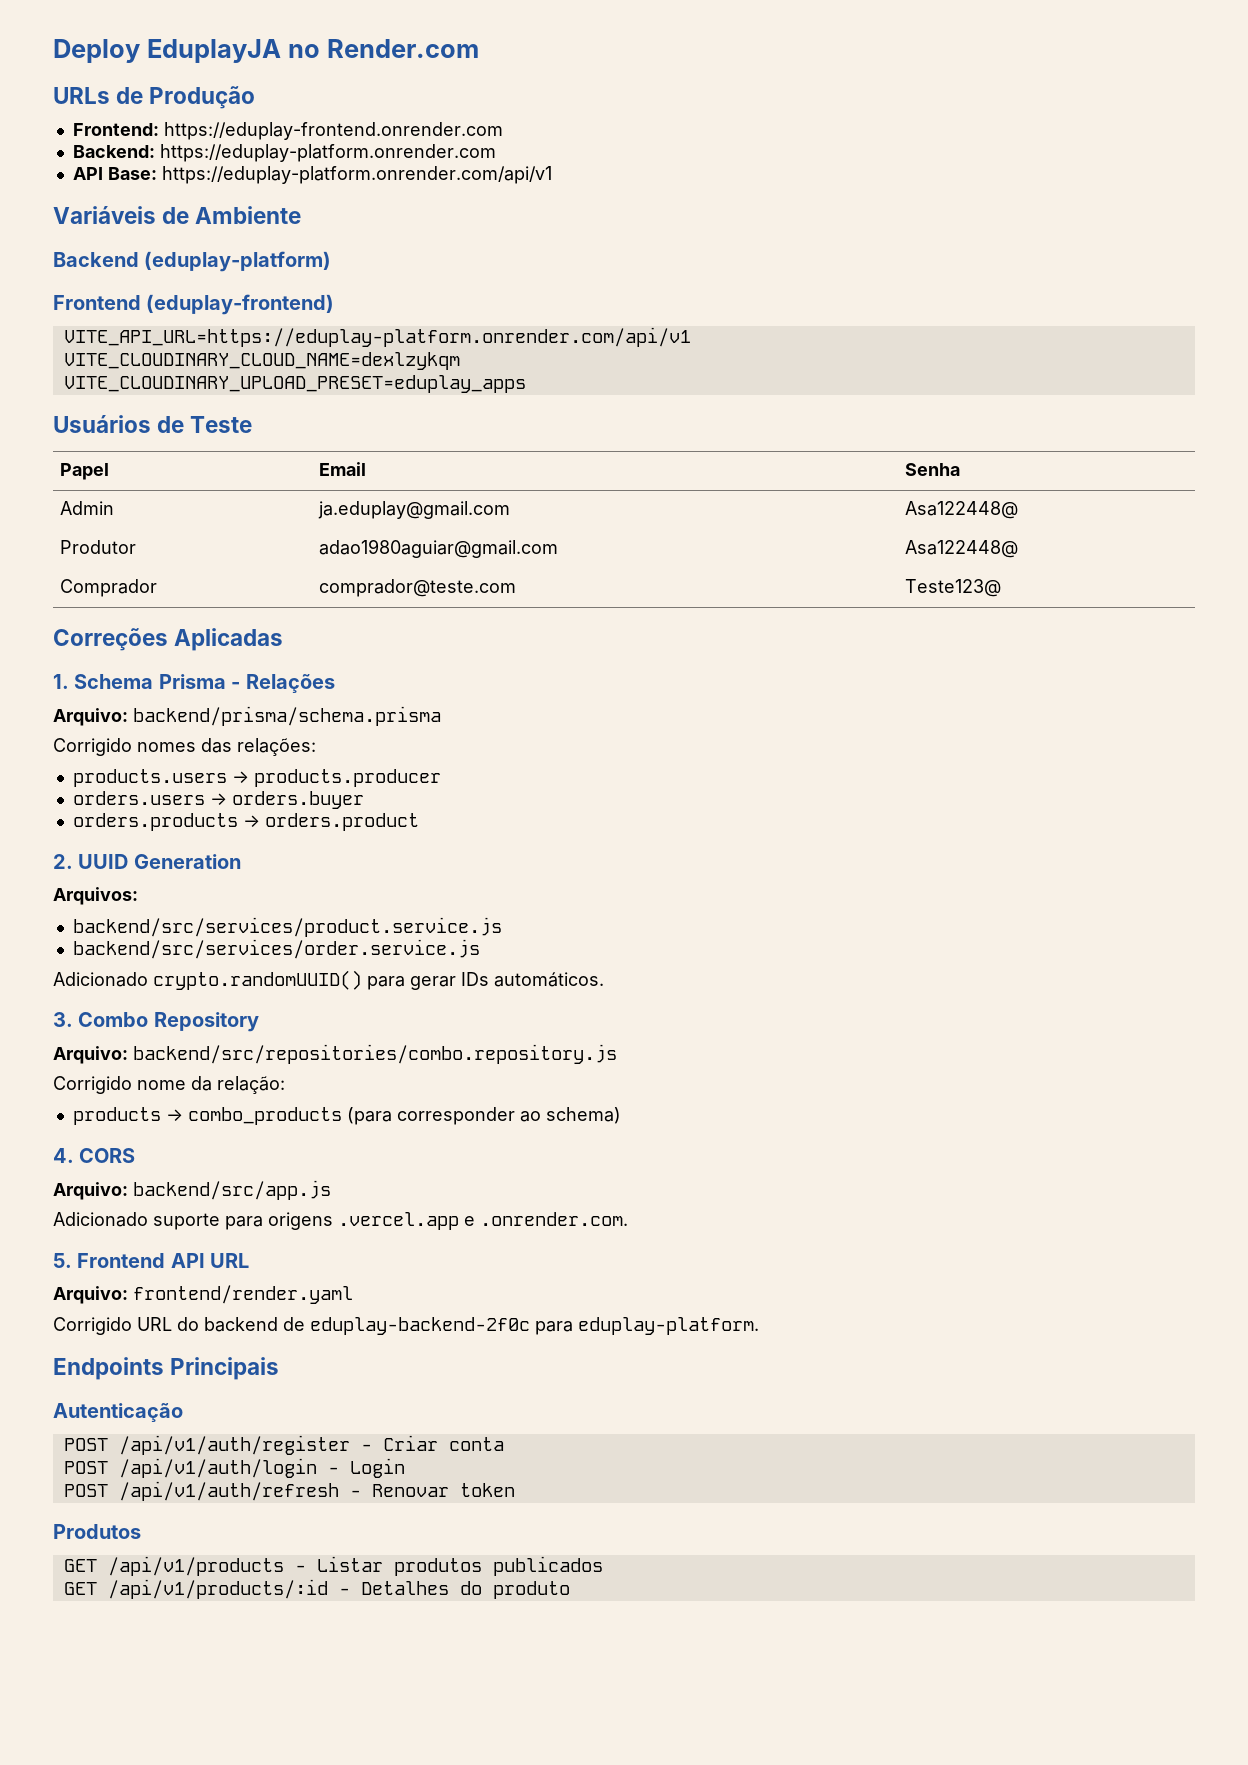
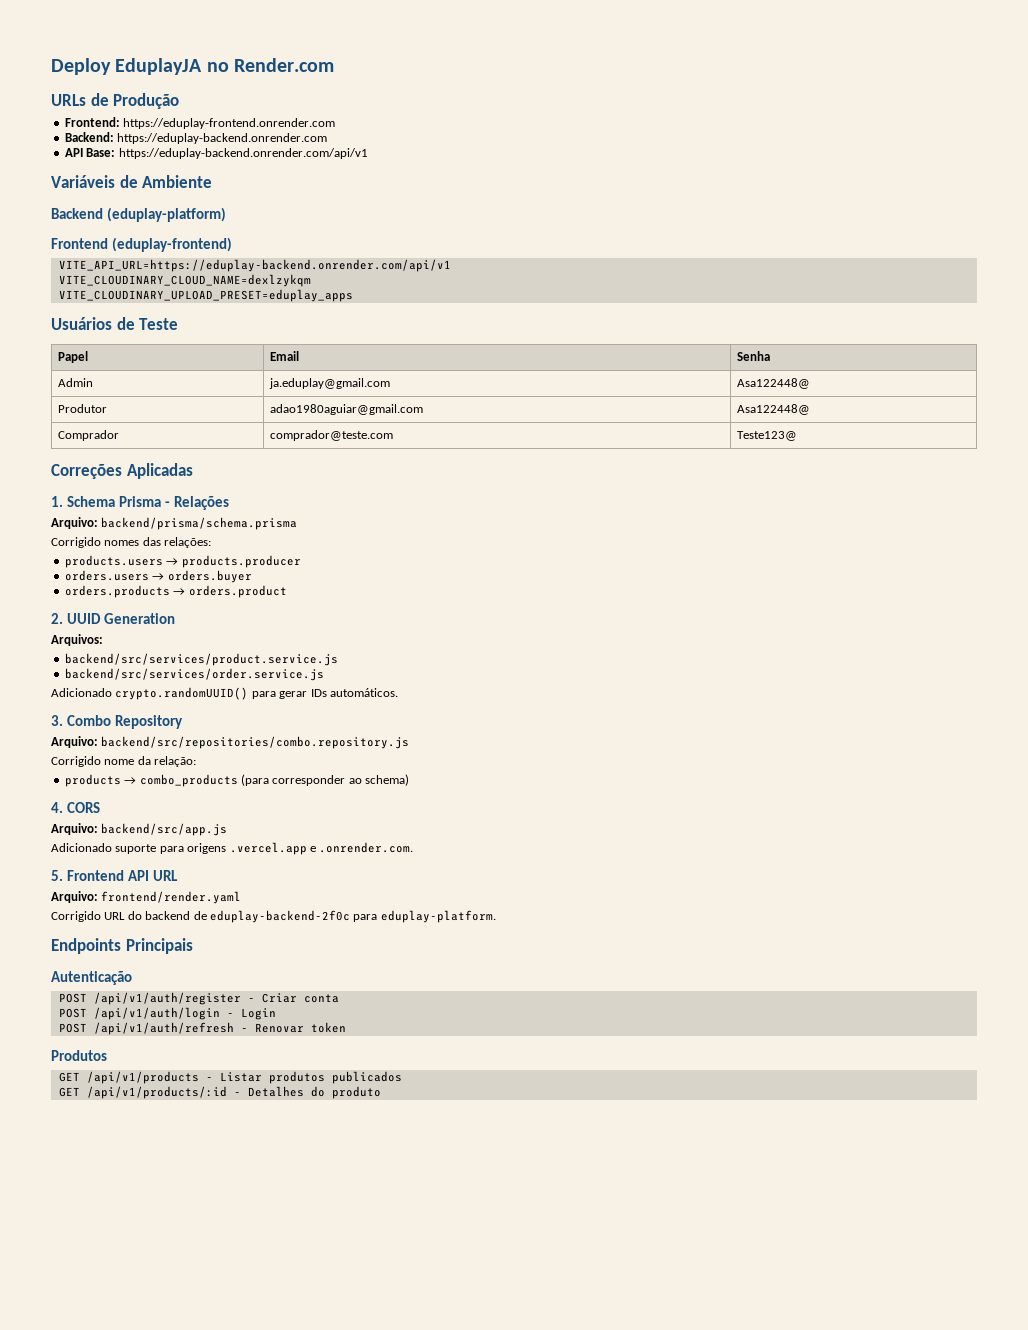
[159,144,496,162] https://eduplay-platform.onrender.com -> [117,133,328,144] https://eduplay-backend.onrender.com
[161,166,552,184] https://eduplay-platform.onrender.com/api/v1 -> [118,148,368,159] https://eduplay-backend.onrender.com/api/v1
[63,327,691,347] VITE_API_URL=https://eduplay-platform.onrender.com/api/v1 -> [58,259,451,272] VITE_API_URL=https://eduplay-backend.onrender.com/api/v1

